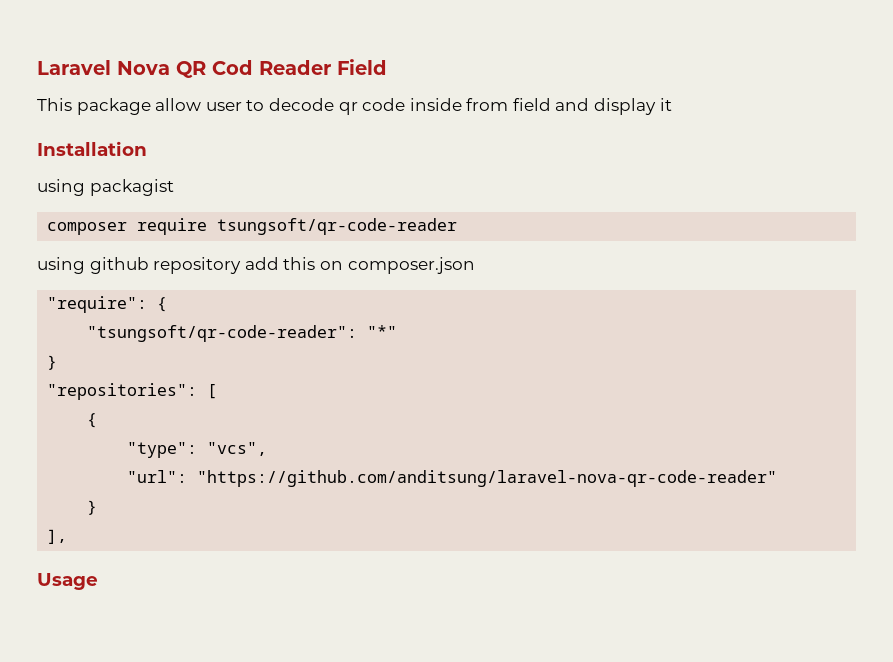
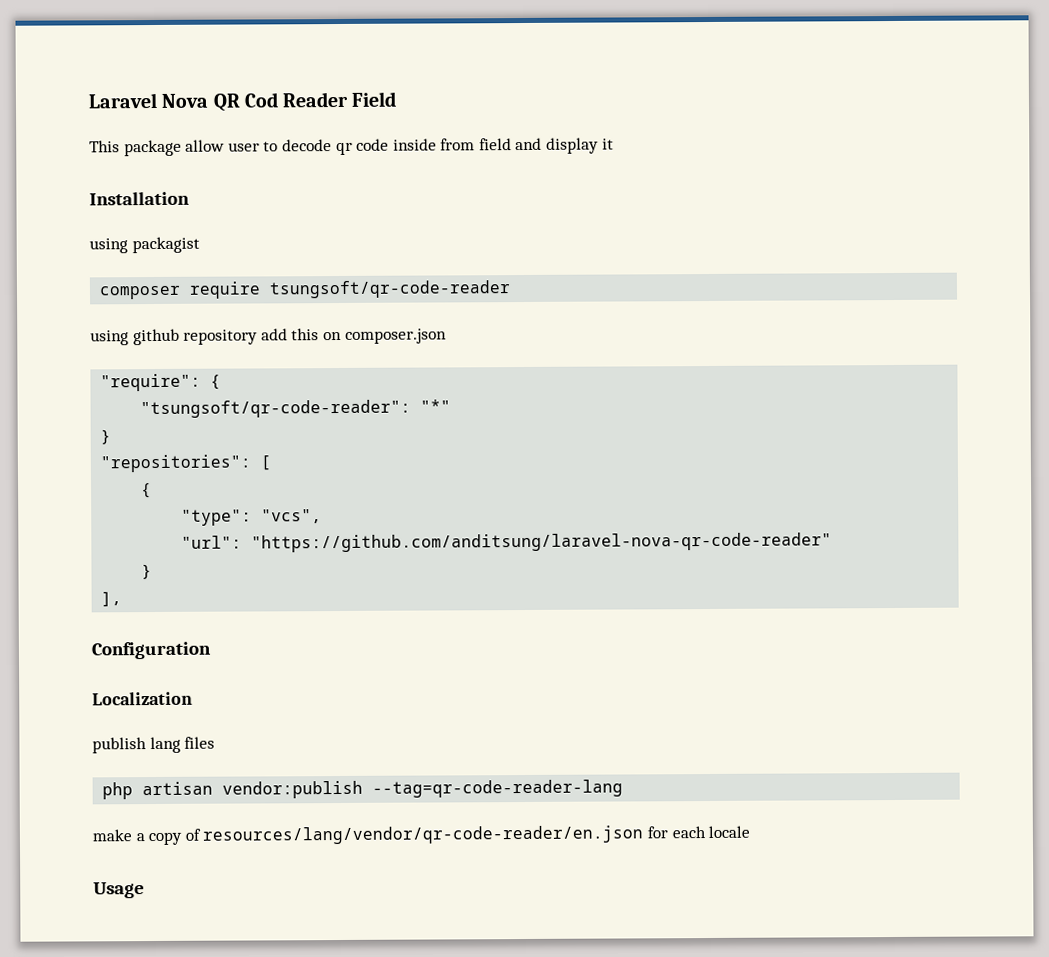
(68, 536) none -> [91,641,211,660] [92,691,193,706] [92,736,216,754] [102,779,624,800] [92,825,751,846] // Configuration // Localization // publish lang files // php artisan vendor:publish --tag=qr-code-reader-lang // make a copy of resources/lang/vendor/qr-code-reader/en.json for each locale

